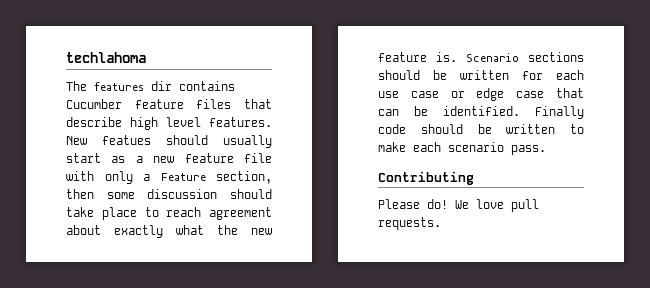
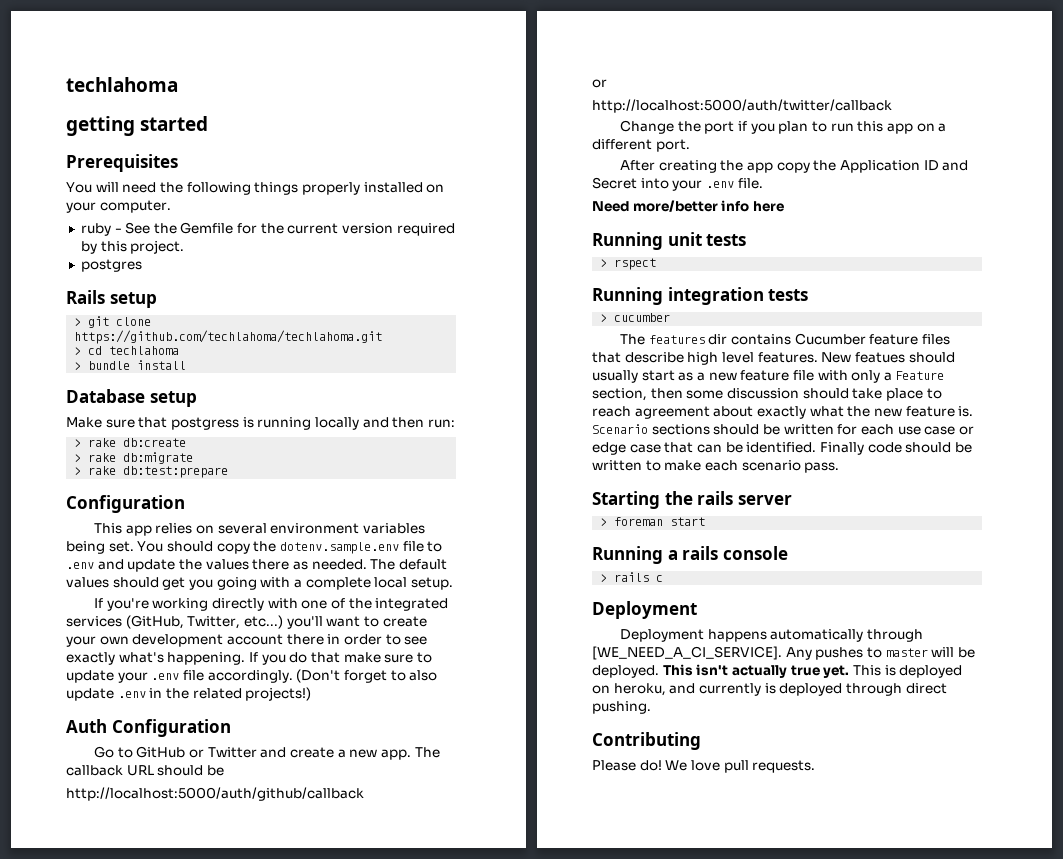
[66,52,146,63] techlahoma -> [66,77,178,92] [66,116,209,136] [66,154,178,172] [66,182,445,195] [66,200,171,213] [80,222,455,236] [80,240,185,254] [80,259,142,272] [66,290,157,308] [74,316,152,328] [74,330,383,344] [74,346,180,355] [74,360,187,370] [66,389,197,407] [66,417,455,430] [74,438,187,447] [74,452,194,464] [74,466,229,478] [66,495,185,513] [94,523,425,536] [66,541,443,554] [66,559,447,572] [66,577,453,590] [94,598,449,611] [66,615,427,629] [66,634,428,647] [66,652,432,665] [66,669,438,683] [66,687,312,701] [66,719,231,737] [94,746,440,760] [66,765,224,776] [66,787,364,801] [592,79,607,88] [592,99,892,113] [620,120,947,134] [592,139,690,152] [620,160,969,173] [592,177,763,191] [592,200,784,212] [592,232,747,250] [600,258,657,270] [592,287,809,305] [600,313,671,322] techlahoma // getting started // Prerequisites // You will need the following things properly installed on your computer. // ruby - See the Gemfile for the current version required by this project. // postgres // Rails setup // > git clone https://github.com/techlahoma/techlahoma.git // > cd techlahoma // > bundle install // Database setup // Make sure that postgress is running locally and then run: // > rake db:create // > rake db:migrate // > rake db:test:prepare // Configuration // This app relies on several environment variables being set. You should copy the dotenv.sample.env file to .env and update the values there as needed. The default values should get you going with a complete local setup. // If you're working directly with one of the integrated services (GitHub, Twitter, etc...) you'll want to create your own development account there in order to see exactly what's happening. If you do that make sure to update your .env file accordingly. (Don't forget to also update .env in the related projects!) // Auth Configuration // Go to GitHub or Twitter and create a new app. The callback URL should be // http://localhost:5000/auth/github/callback // or // http://localhost:5000/auth/twitter/callback // Change the port if you plan to run this app on a different port. // After creating the app copy the Application ID and Secret into your .env file. // Need more/better info here // Running unit tests // > rspect // Running integration tests // > cucumber
(546, 150) none -> [592,491,792,509] [600,517,706,526] [592,546,788,564] [600,572,664,582] [592,601,697,619] [620,629,924,642] [592,646,975,660] [592,664,963,678] [592,683,947,696] [592,701,651,714] // Starting the rails server // > foreman start // Running a rails console // > rails c // Deployment // Deployment happens automatically through [WE_NEED_A_CI_SERVICE]. Any pushes to master will be deployed. This isn't actually true yet. This is deployed on heroku, and currently is deployed through direct pushing.

